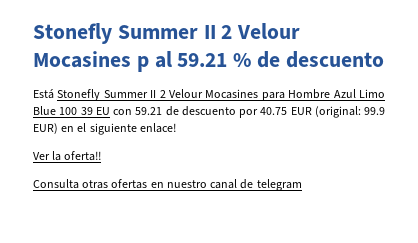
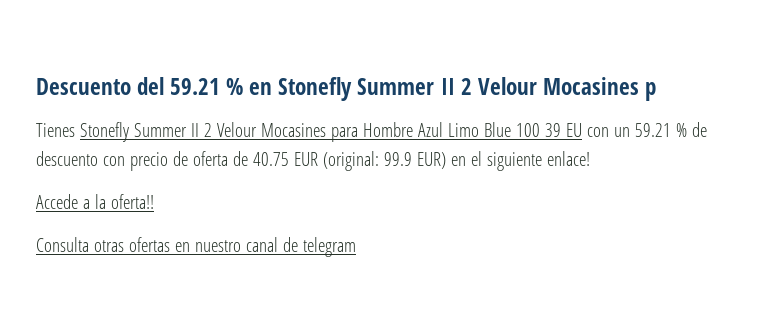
(33, 33) none -> [36,77,273,95] Descuento del 59.21 % en
[154,51,384,68] [33,89,54,99] al 59.21 % de descuento // Está -> [36,123,75,137] // Tienes
[135,106,258,118] 59.21 de descuento por -> [613,122,707,137] [36,151,248,171] un 59.21 % de descuento con precio de oferta de
[33,152,50,160] Ver -> [36,194,90,209] Accede a

